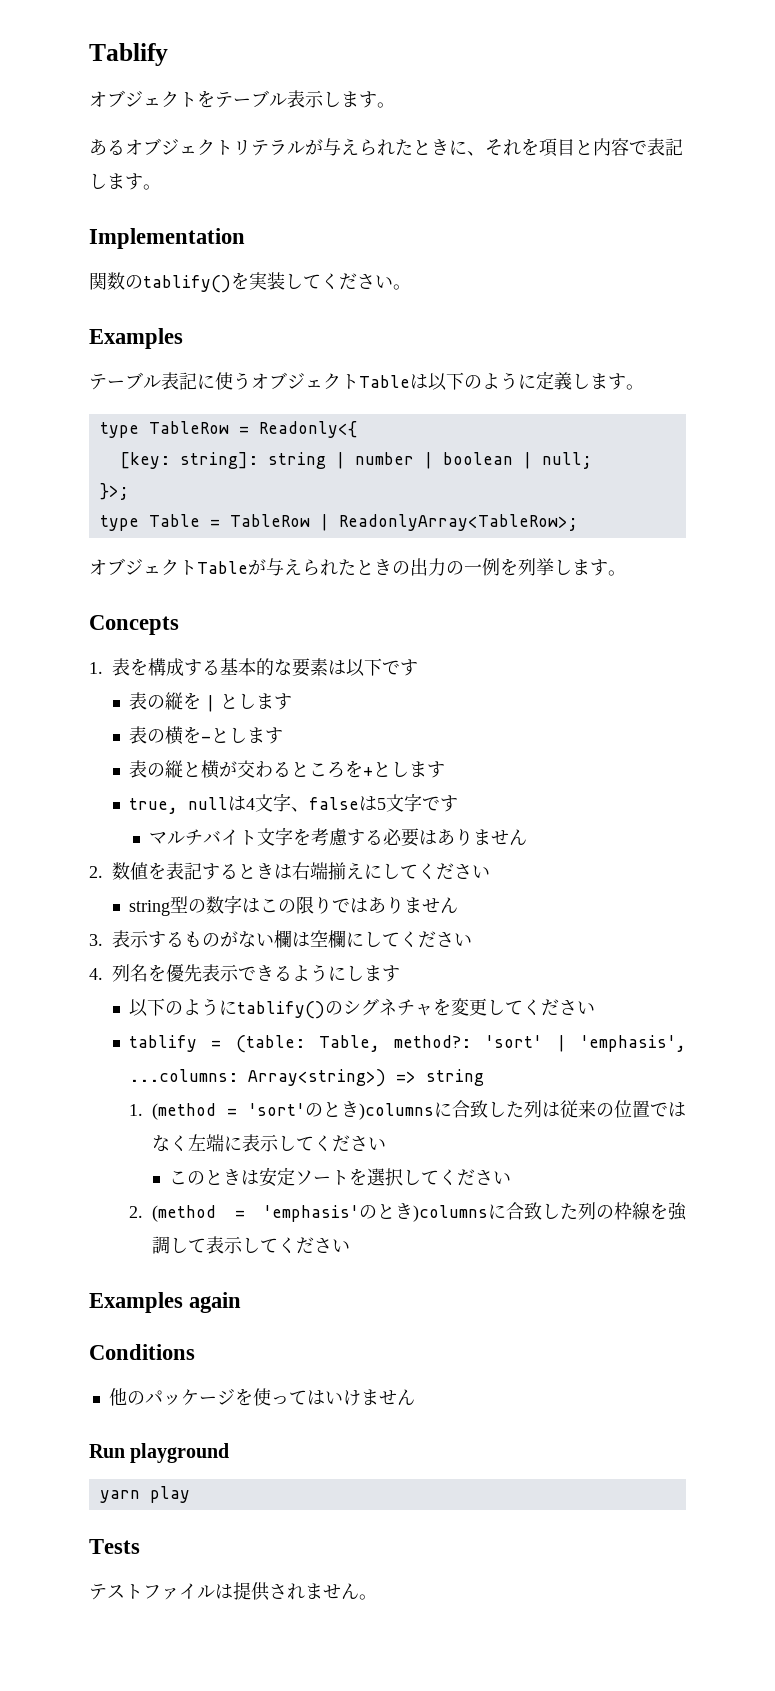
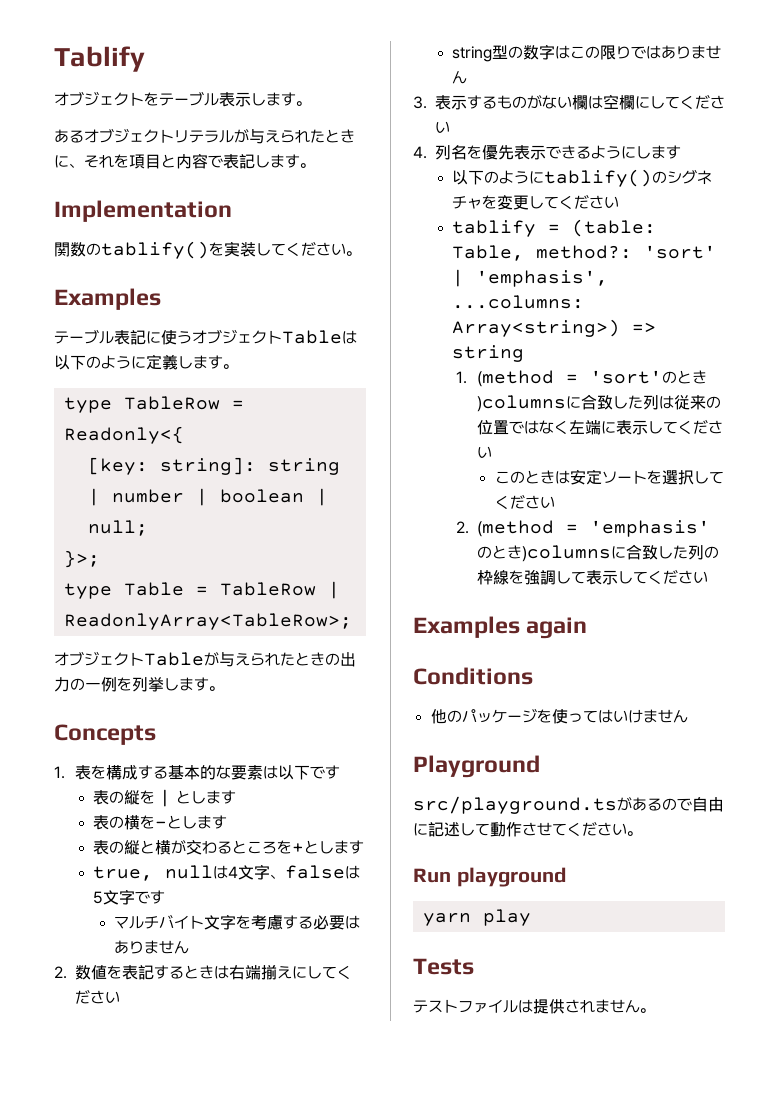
(415, 1397) none -> [413,755,540,778] [413,796,724,814] [413,821,642,837] // Playground // src/playground.tsがあるので自由に記述して動作させてください。

